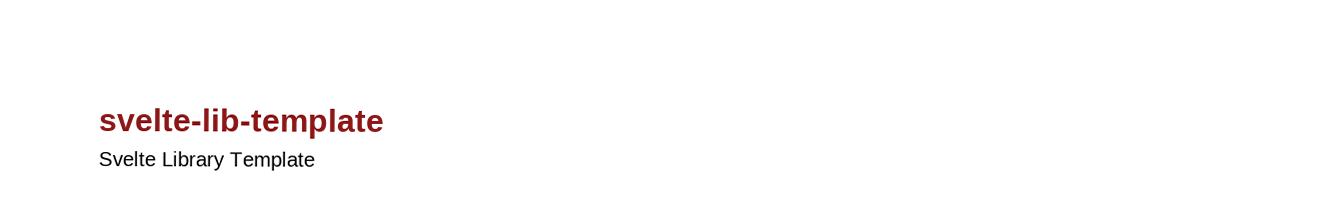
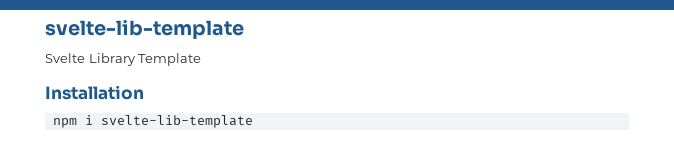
(315, 161) none -> [45,85,144,100] [52,115,253,128] // Installation // npm i svelte-lib-template

